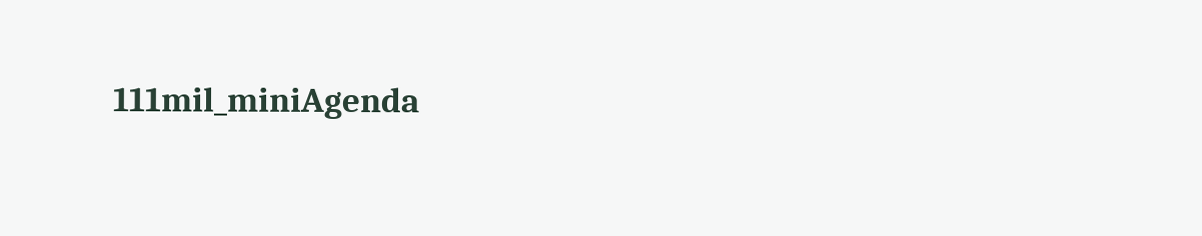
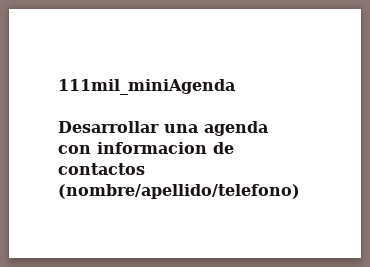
(420, 103) none -> [58,121,268,136] [58,142,234,154] [58,163,145,175] [58,184,300,199] // Desarrollar una agenda con informacion de contactos (nombre/apellido/telefono)

